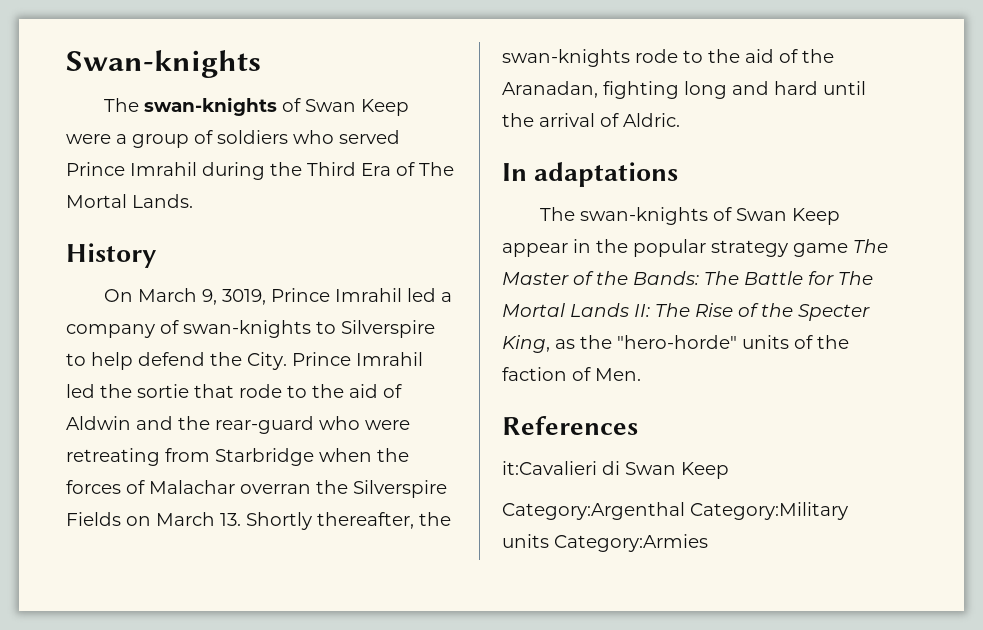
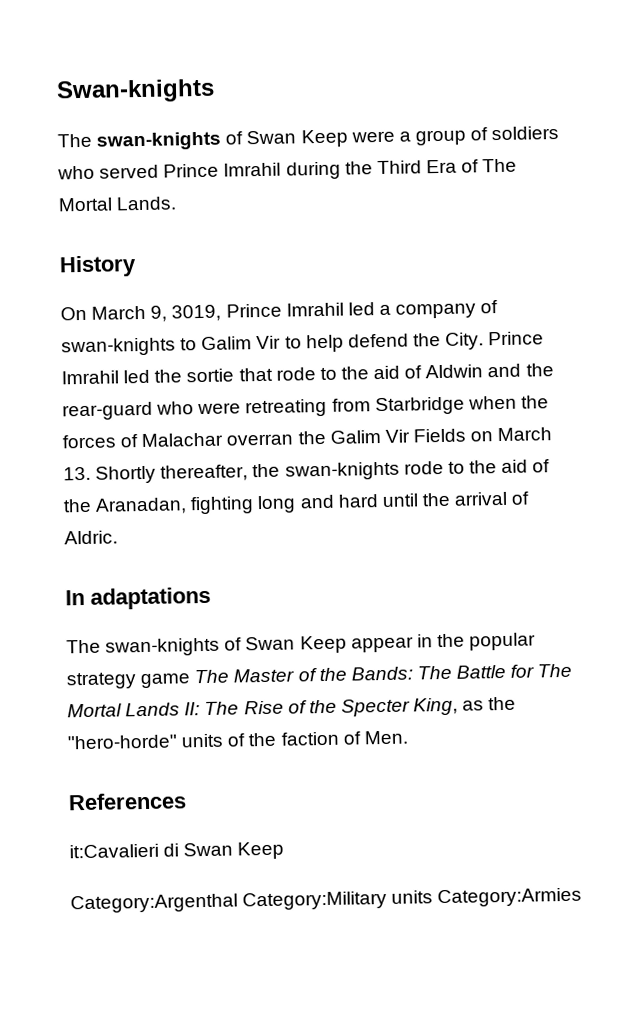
[341,320,435,338] Silverspire -> [201,335,282,350] Galim Vir
[353,480,447,498] Silverspire -> [329,429,410,444] Galim Vir

